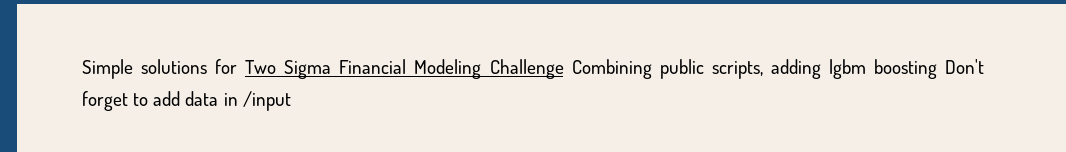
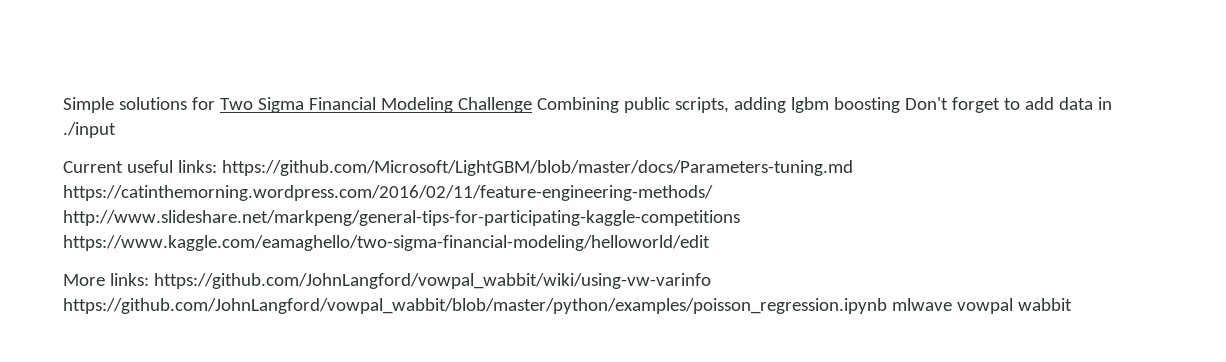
[242,91,291,111] /input -> [63,122,116,138] [63,160,853,176] [63,185,713,201] [63,210,740,226] [63,235,710,251] [63,273,711,289] [63,298,1072,314] ./input // Current useful links: https://github.com/Microsoft/LightGBM/blob/master/docs/Parameters-tuning.md https://catinthemorning.wordpress.com/2016/02/11/feature-engineering-methods/ http://www.slideshare.net/markpeng/general-tips-for-participating-kaggle-competitions https://www.kaggle.com/eamaghello/two-sigma-financial-modeling/helloworld/edit // More links: https://github.com/JohnLangford/vowpal_wabbit/wiki/using-vw-varinfo https://github.com/JohnLangford/vowpal_wabbit/blob/master/python/examples/poisson_regression.ipynb mlwave vowpal wabbit

